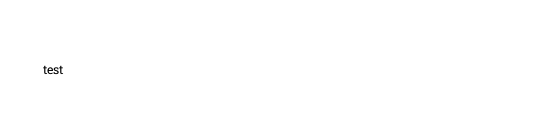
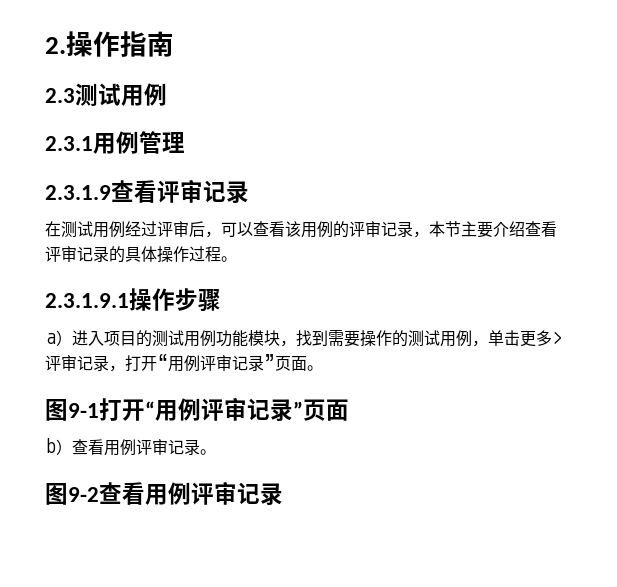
[43,65,64,75] test -> [45,31,174,57] [45,83,167,106] [45,131,185,154] [45,179,249,204] [45,221,557,238] [45,246,237,263] [45,288,221,312] [45,330,563,347] [45,354,323,372] [45,397,349,422] [45,438,216,456] [45,481,283,506] 2.操作指南 // 2.3测试用例 // 2.3.1用例管理 // 2.3.1.9查看评审记录 // 在测试用例经过评审后，可以查看该用例的评审记录，本节主要介绍查看评审记录的具体操作过程。 // 2.3.1.9.1操作步骤 // a）进入项目的测试用例功能模块，找到需要操作的测试用例，单击更多>评审记录，打开“用例评审记录”页面。 // 图9-1打开“用例评审记录”页面 // b）查看用例评审记录。 // 图9-2查看用例评审记录

